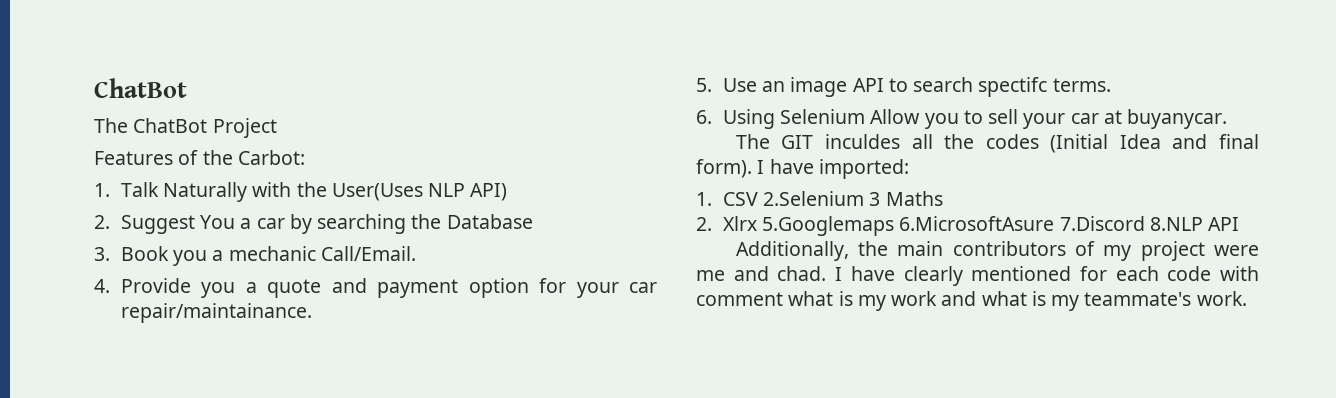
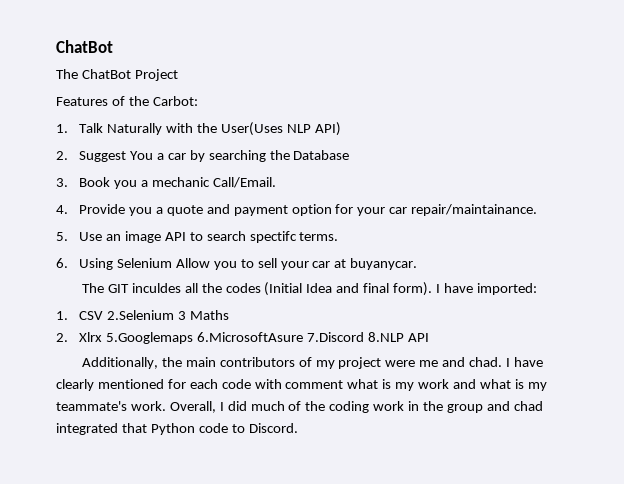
(1247, 298) none -> [169,401,543,413] [56,423,298,435] Overall, I did much of the coding work in the group and chad integrated that Python code to Discord.

